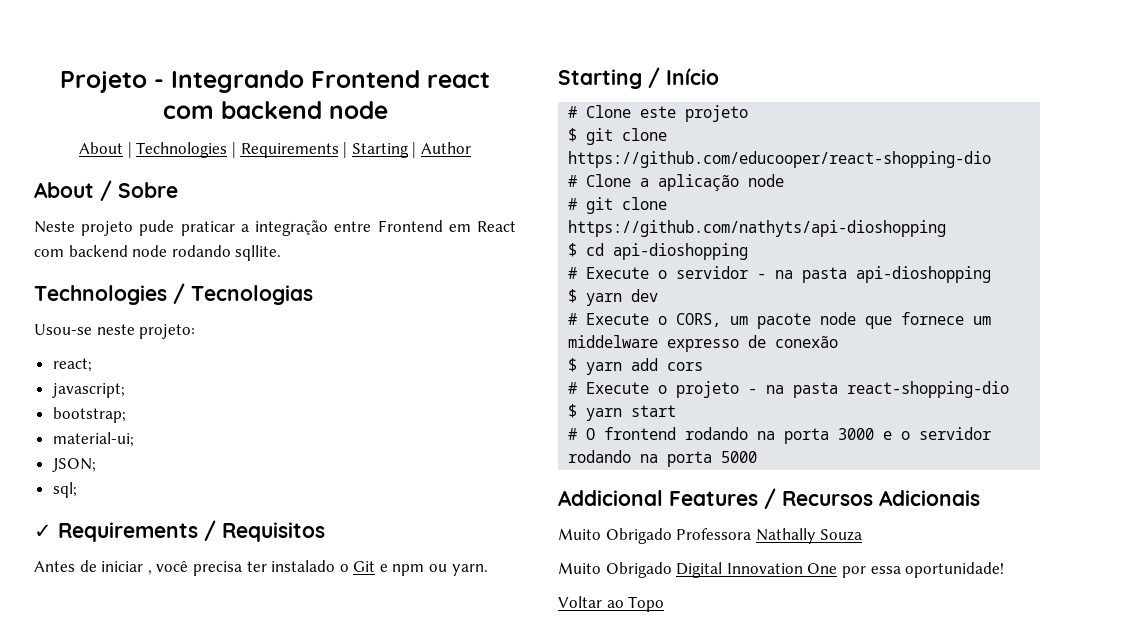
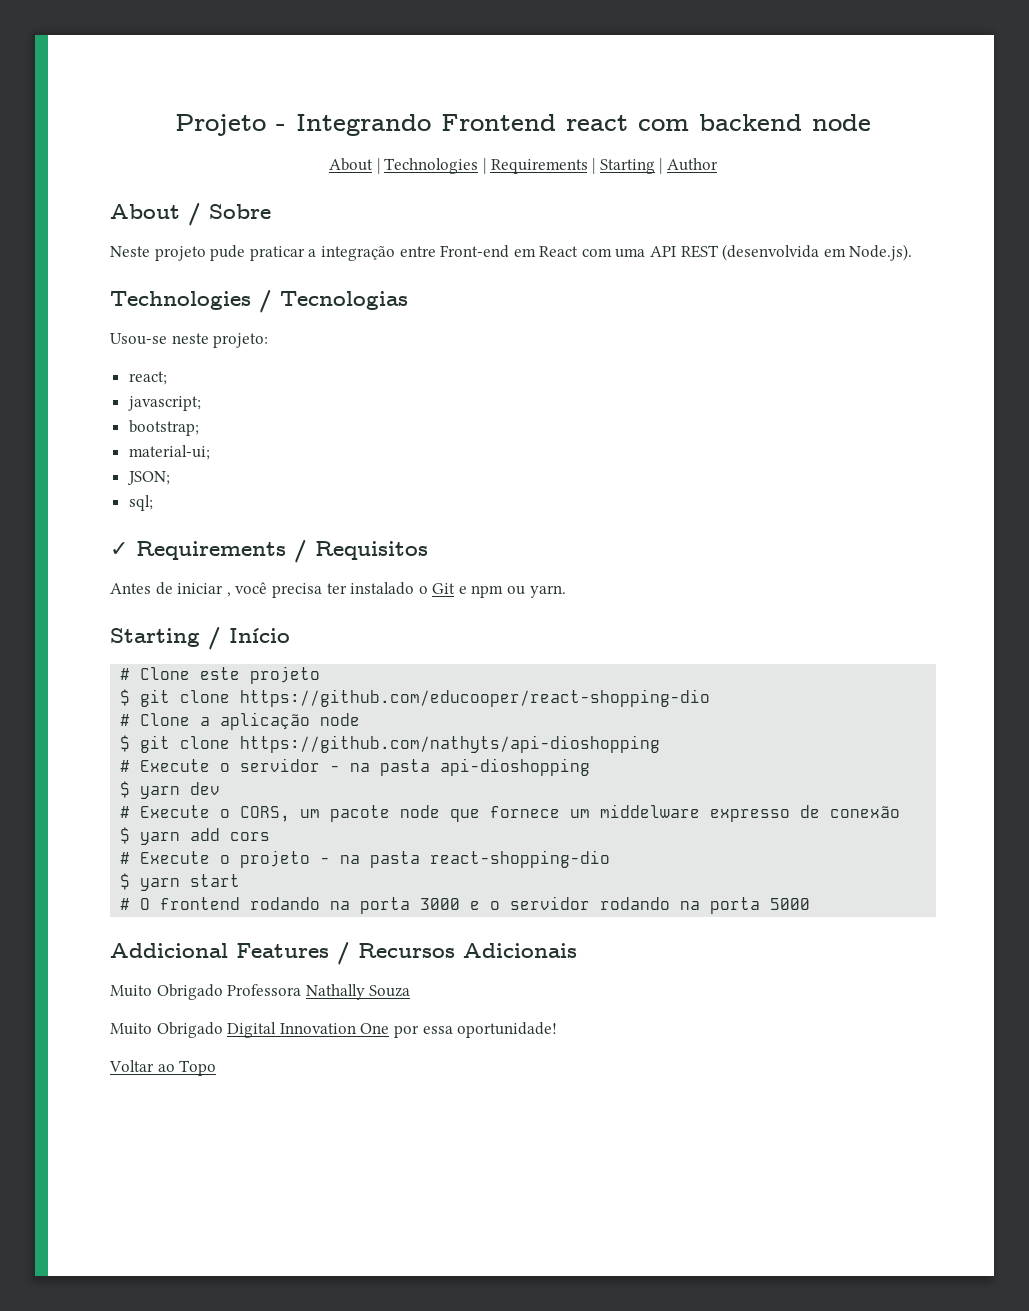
[377,220,443,232] Frontend -> [440,245,510,258] Front-end
[68,245,282,261] backend node rodando sqllite. -> [615,244,913,261] uma API REST (desenvolvida em Node.js).
[568,198,578,210] # -> [120,735,131,752] $
[568,243,749,260] // $ cd api-dioshopping -> (661, 744) none

